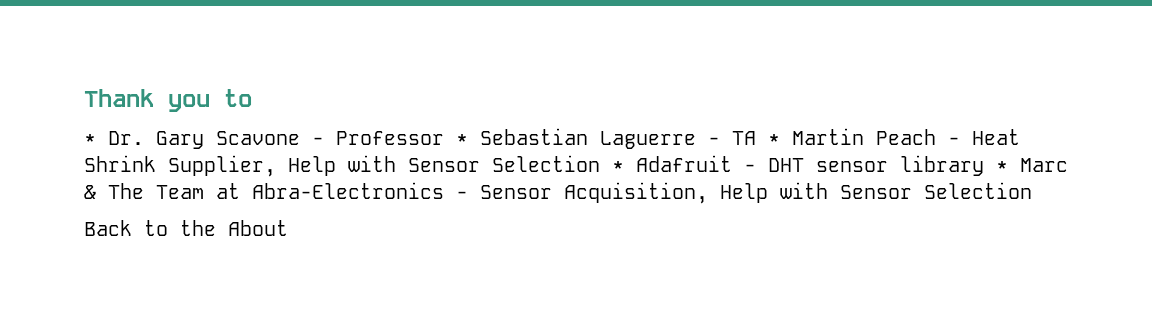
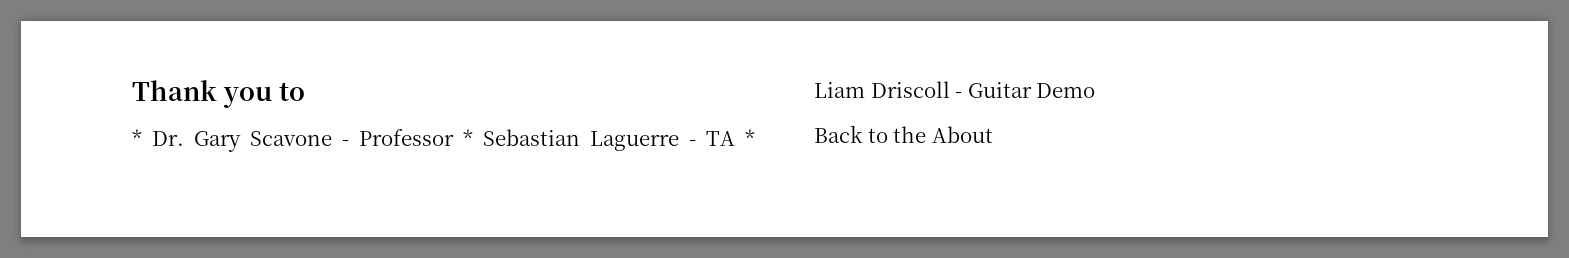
[792,128,1020,145] [84,155,1068,177] [84,182,1032,204] Martin Peach - Heat Shrink Supplier, Help with Sensor Selection * Adafruit - DHT sensor library * Marc & The Team at Abra-Electronics - Sensor Acquisition, Help with Sensor Selection -> [814,81,1096,98] Liam Driscoll - Guitar Demo

